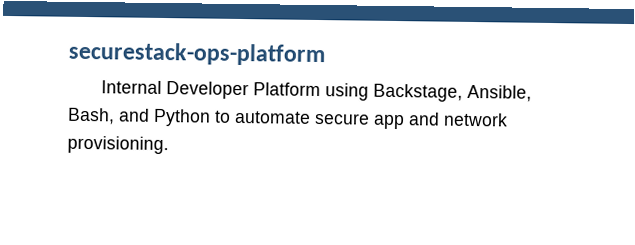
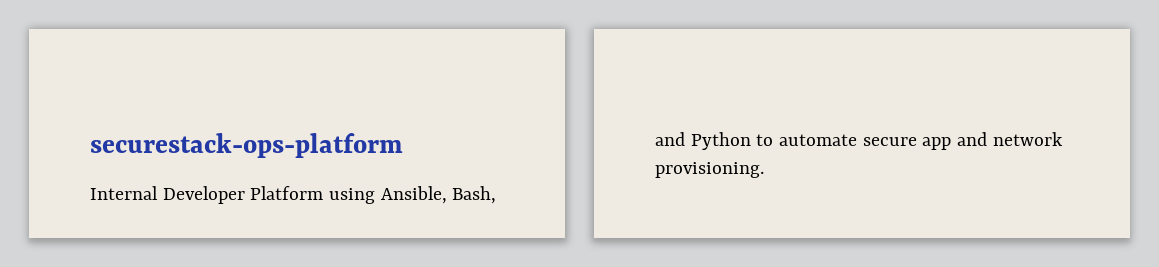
[372,83,463,102] Backstage, -> (376, 196) none

